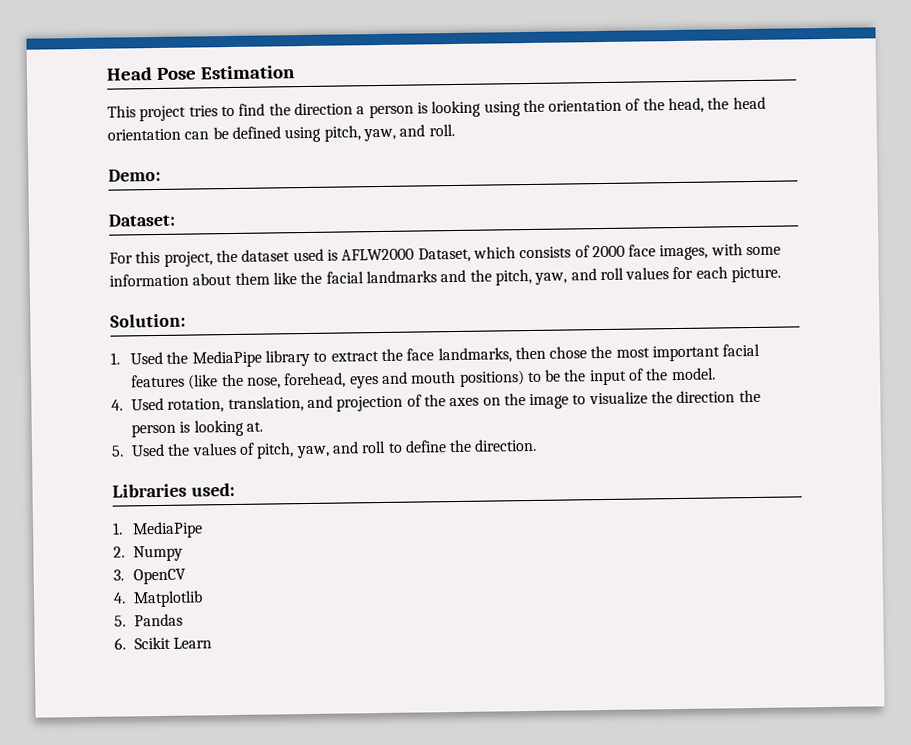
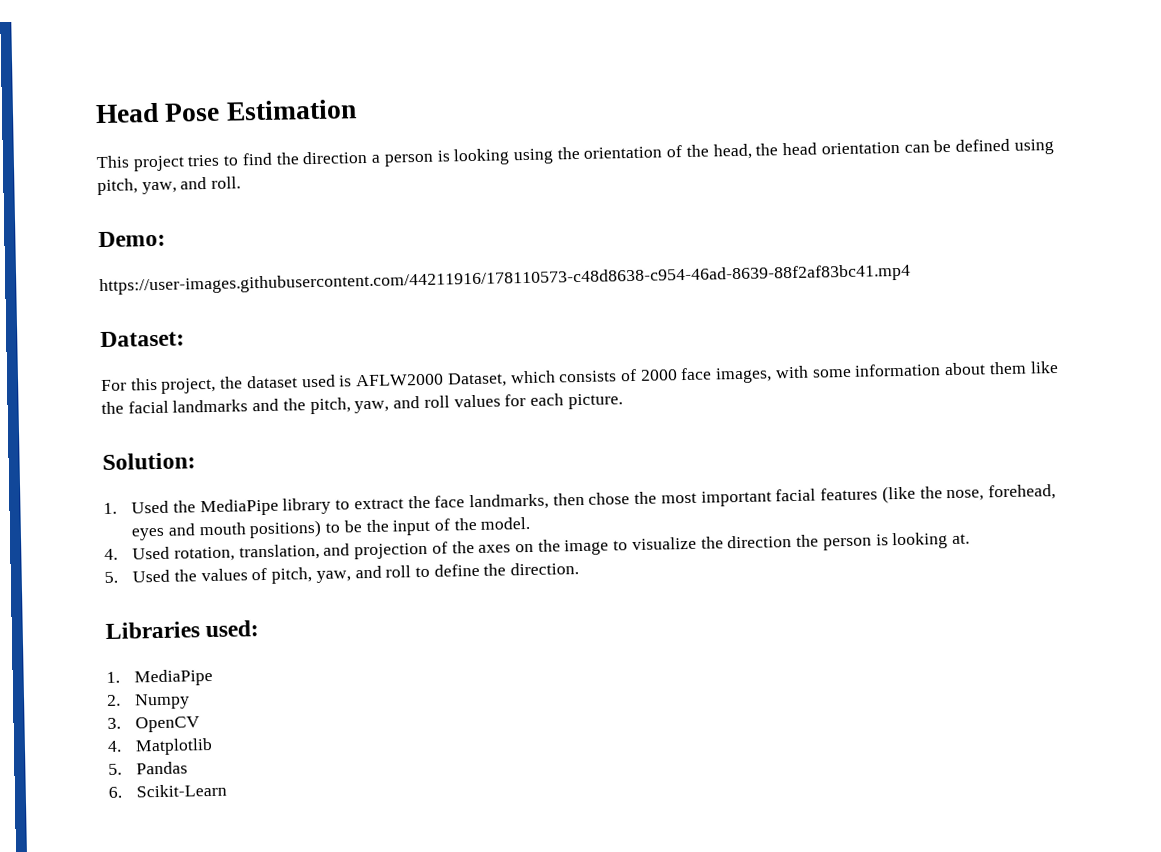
(161, 175) none -> [99,263,911,296] // https://user-images.githubusercontent.com/44211916/178110573-c48d8638-c954-46ad-8639-88f2af83bc41.mp4
[133,636,213,650] Scikit Learn -> [136,783,228,798] Scikit-Learn

